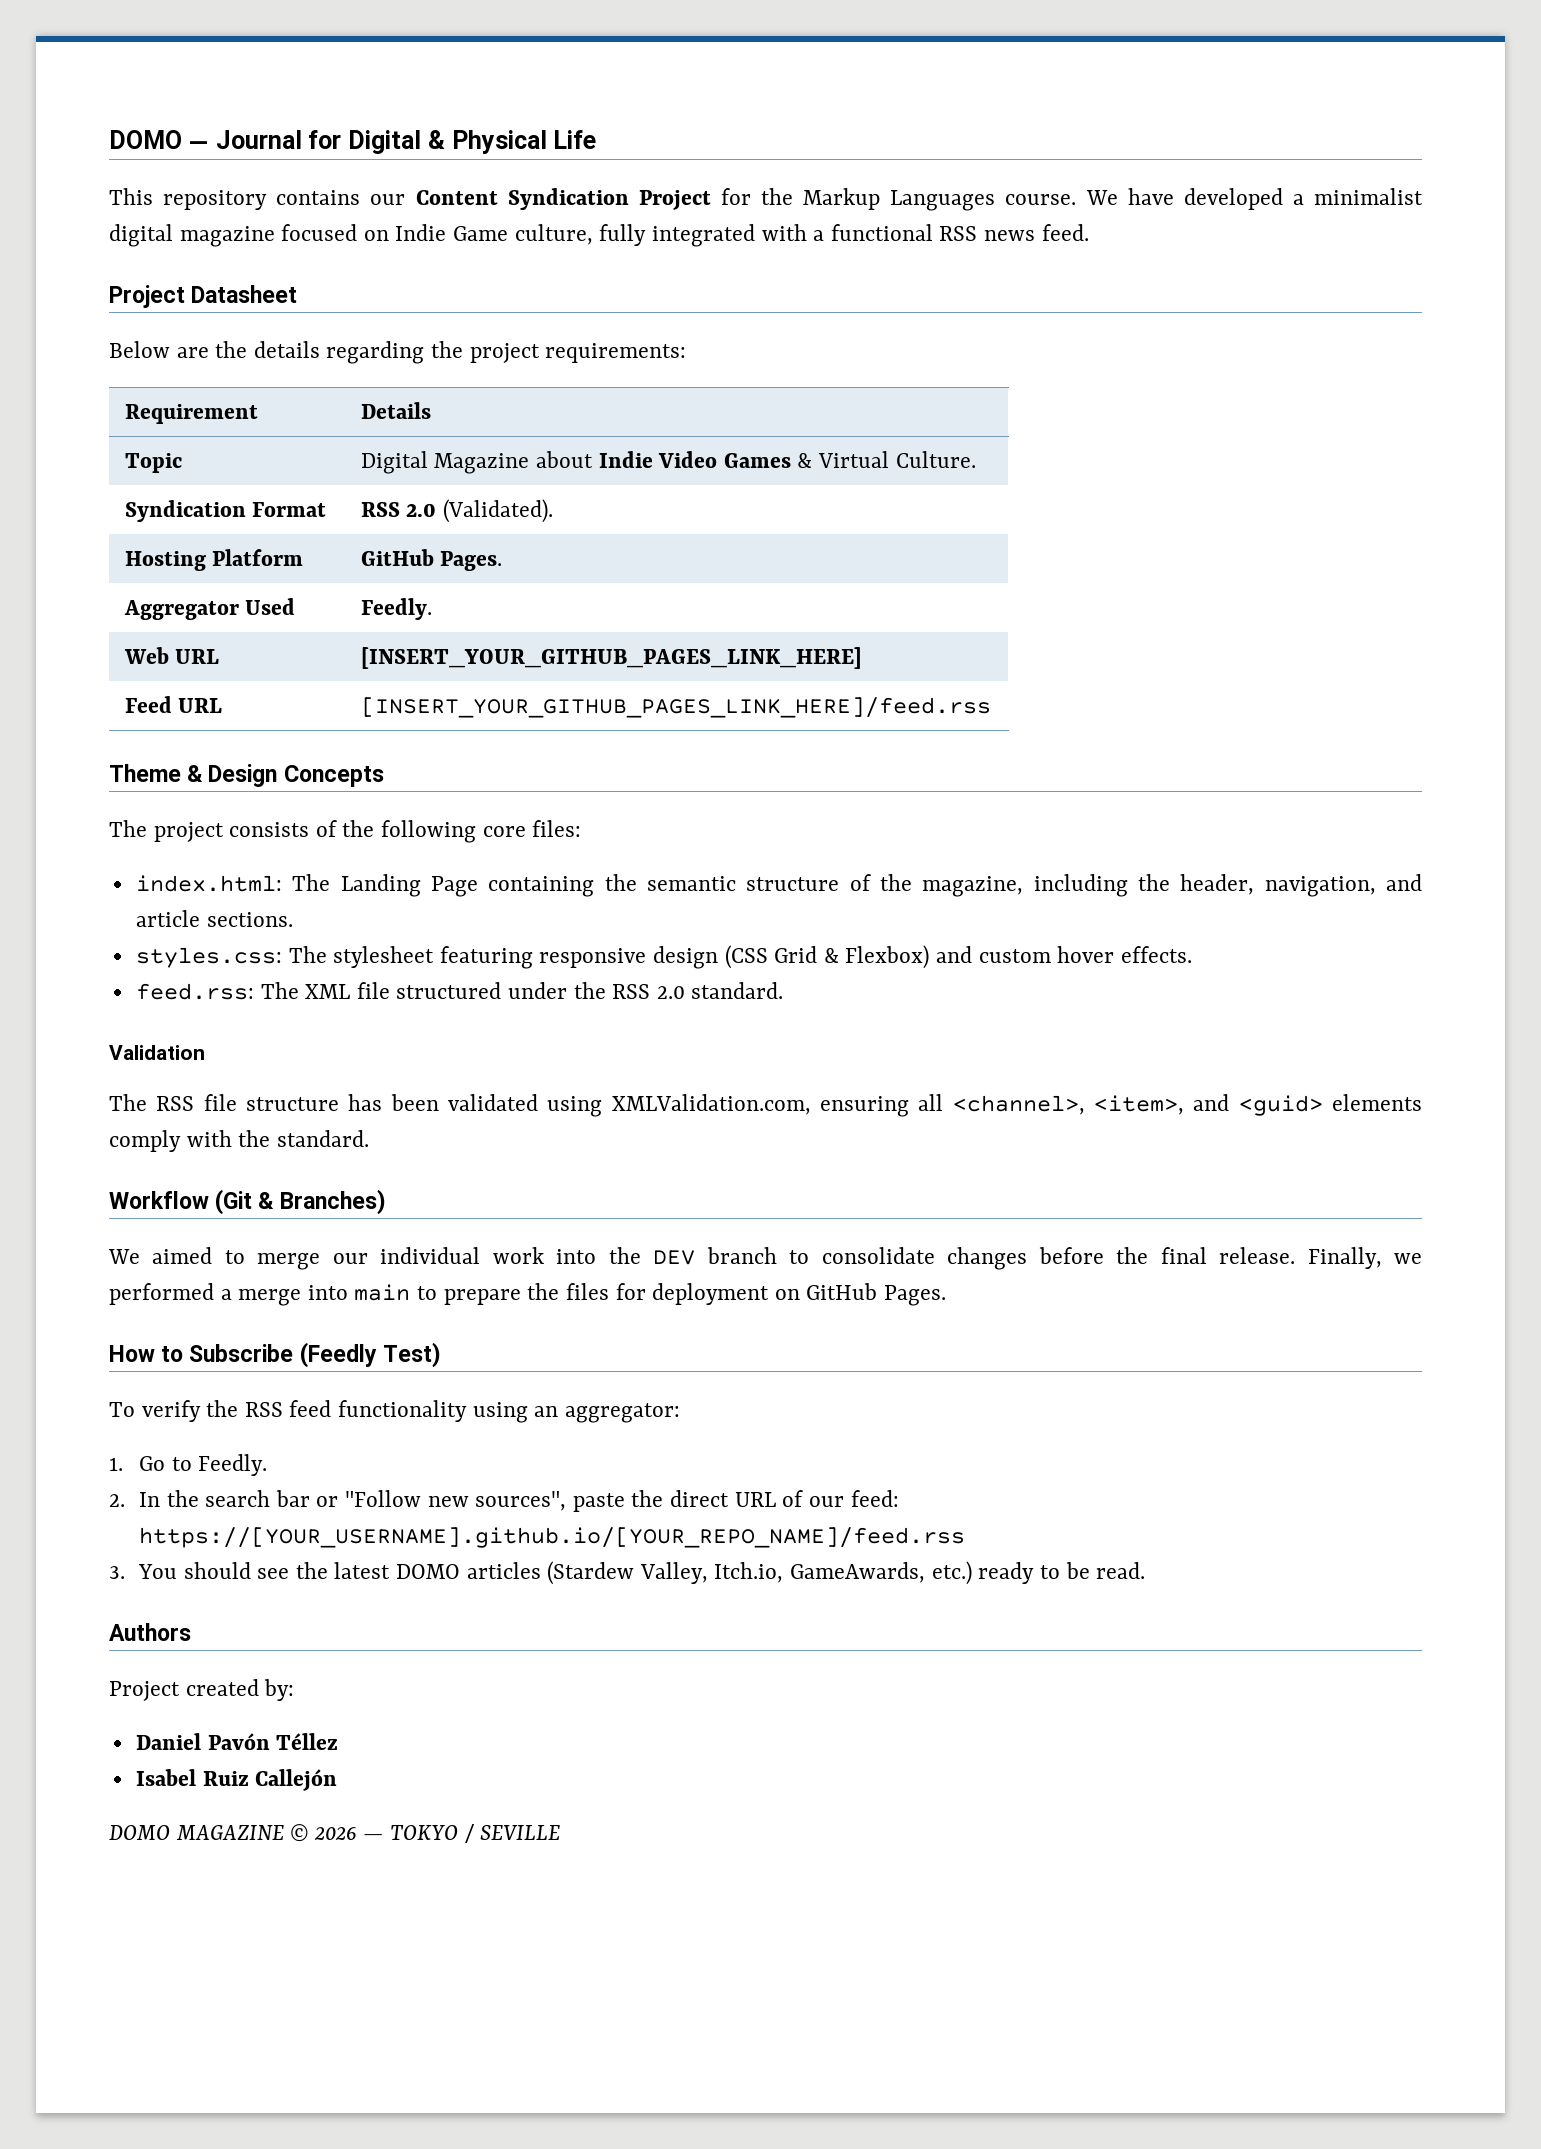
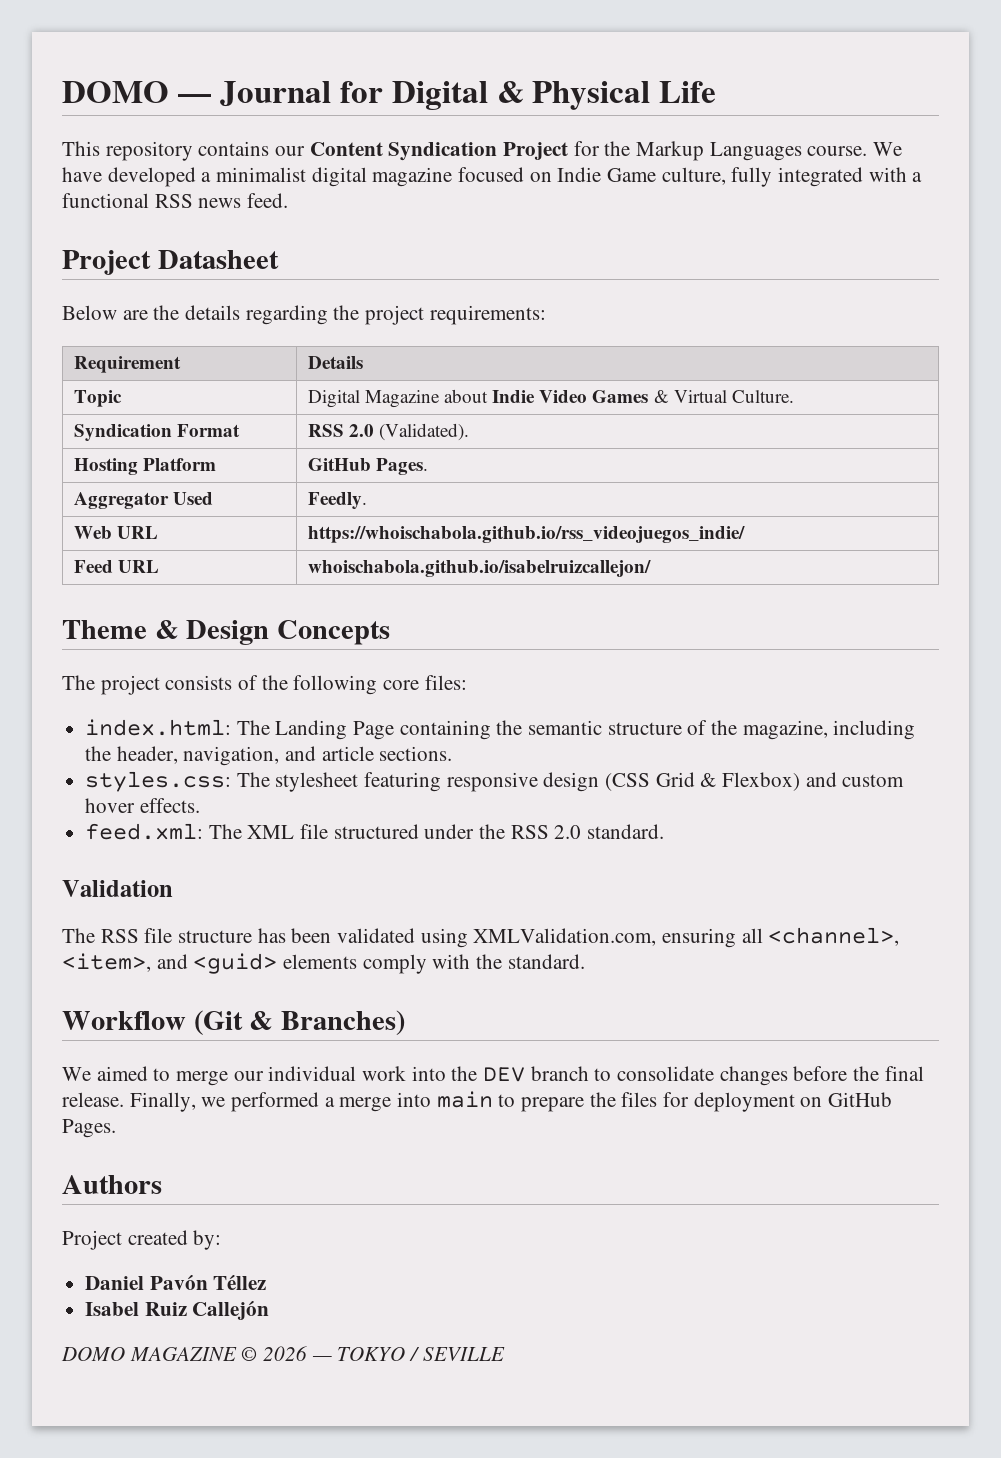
[360,647,862,669] [INSERT_YOUR_GITHUB_PAGES_LINK_HERE] -> [307,526,745,543] https://whoischabola.github.io/rss_videojuegos_indie/
[360,697,991,718] [INSERT_YOUR_GITHUB_PAGES_LINK_HERE]/feed.rss -> [307,560,651,577] whoischabola.github.io/isabelruizcallejon/
[135,983,254,1000] feed.rss: -> [85,823,204,840] feed.xml:
[109,1342,441,1368] [109,1400,680,1423] [109,1454,268,1476] [109,1490,899,1512] [138,1527,965,1548] [109,1561,1146,1585] // How to Subscribe (Feedly Test) // To verify the RSS feed functionality using an aggregator: // 1. Go to Feedly. // 2. In the search bar or "Follow new sources", paste the direct URL of our feed: https://[YOUR_USERNAME].github.io/[YOUR_REPO_NAME]/feed.rss // 3. You should see the latest DOMO articles (Stardew Valley, Itch.io, GameAwards, etc.) ready to be read. -> (116, 1128) none

